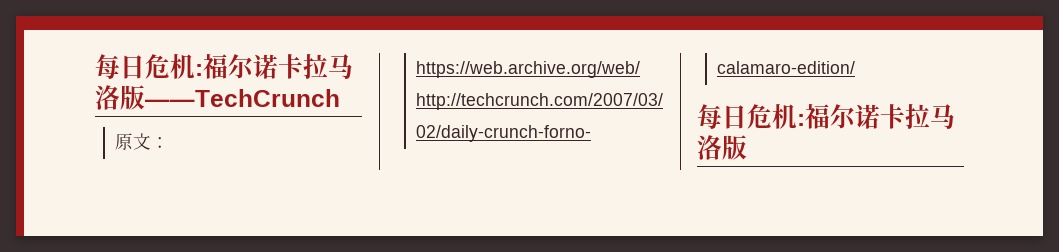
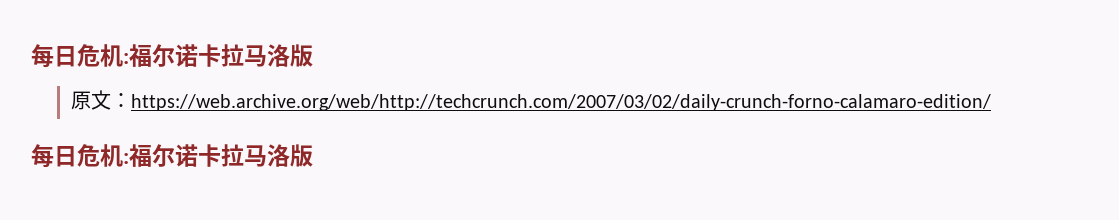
[95,54,353,79] [95,85,340,110] 每日危机:福尔诺卡拉马洛版——TechCrunch -> [31,44,313,68] 每日危机:福尔诺卡拉马洛版

